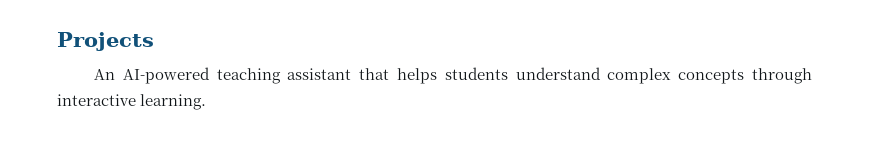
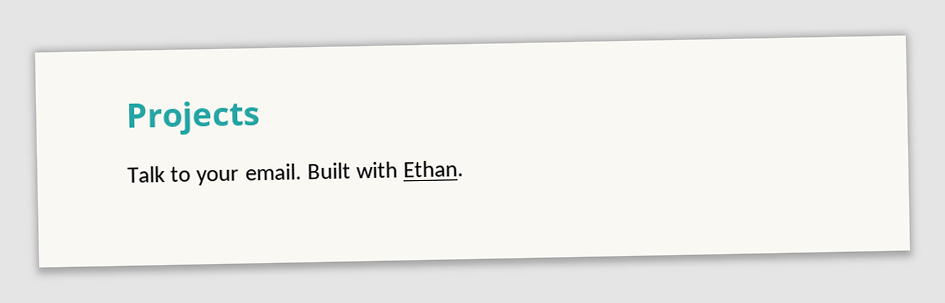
[94,67,812,84] [57,94,207,110] An AI-powered teaching assistant that helps students understand complex concepts through interactive learning. -> [127,160,465,186] Talk to your email. Built with Ethan.

